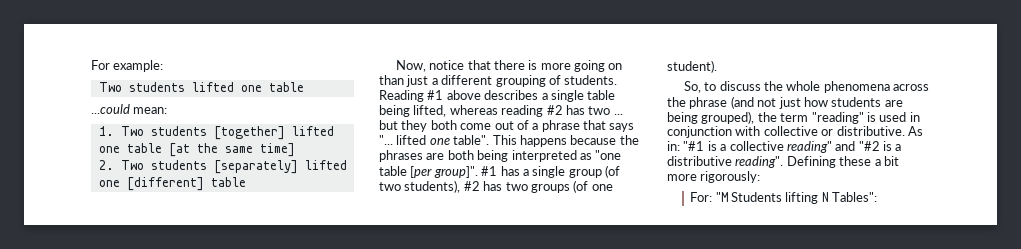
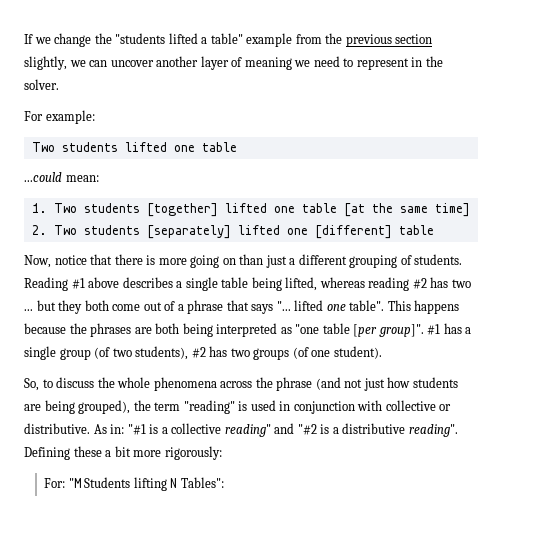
(91, 65) none -> [24,33,433,47] [24,56,443,70] [24,79,59,90] If we change the "students lifted a table" example from the previous section slightly, we can uncover another layer of meaning we need to represent in the solver. //

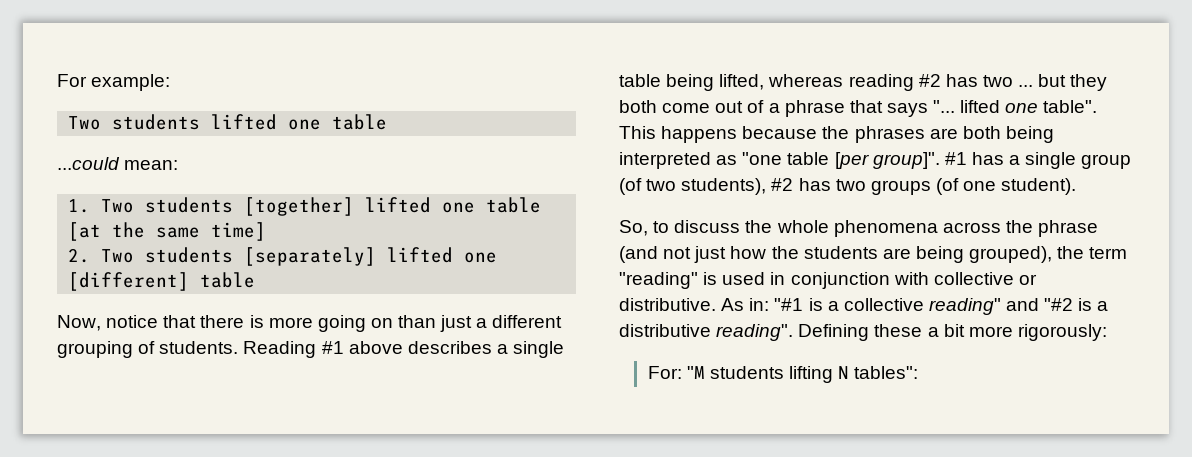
[24,33,433,47] [24,56,443,70] [24,79,59,90] If we change the "students lifted a table" example from the previous section slightly, we can uncover another layer of meaning we need to represent in the solver. // -> (57, 80) none
(411, 382) none -> [771,246,799,259] the
[84,477,131,488] Students -> [709,366,784,379] students
[180,477,224,488] Tables": -> [854,366,919,379] tables":

